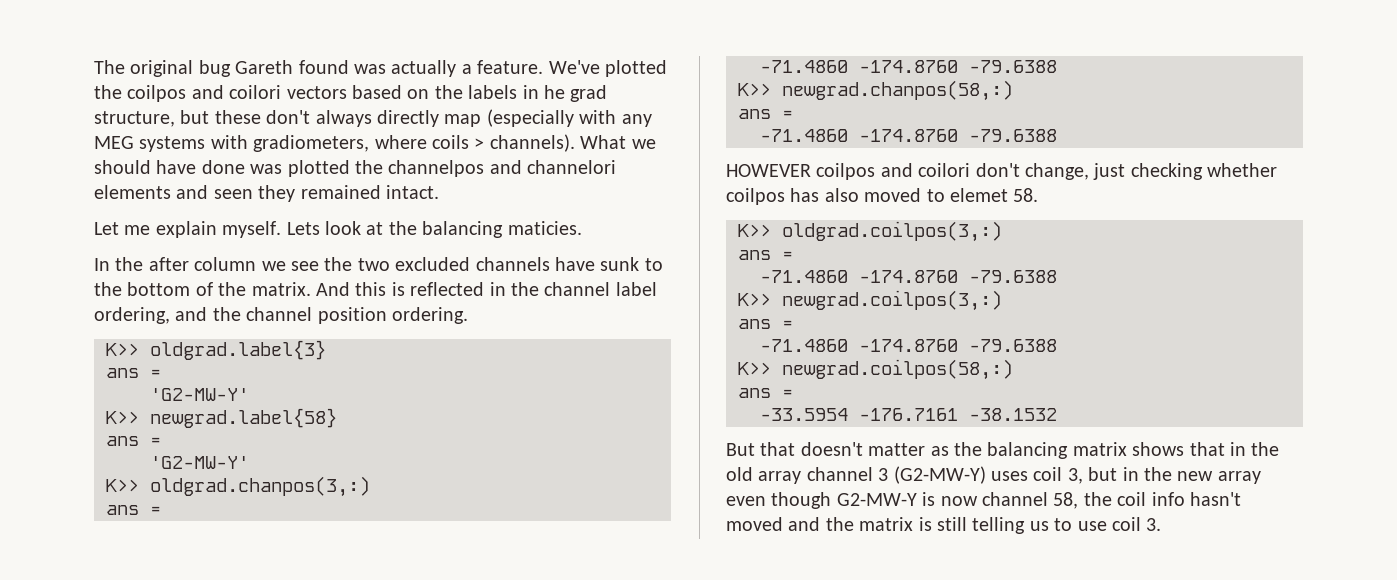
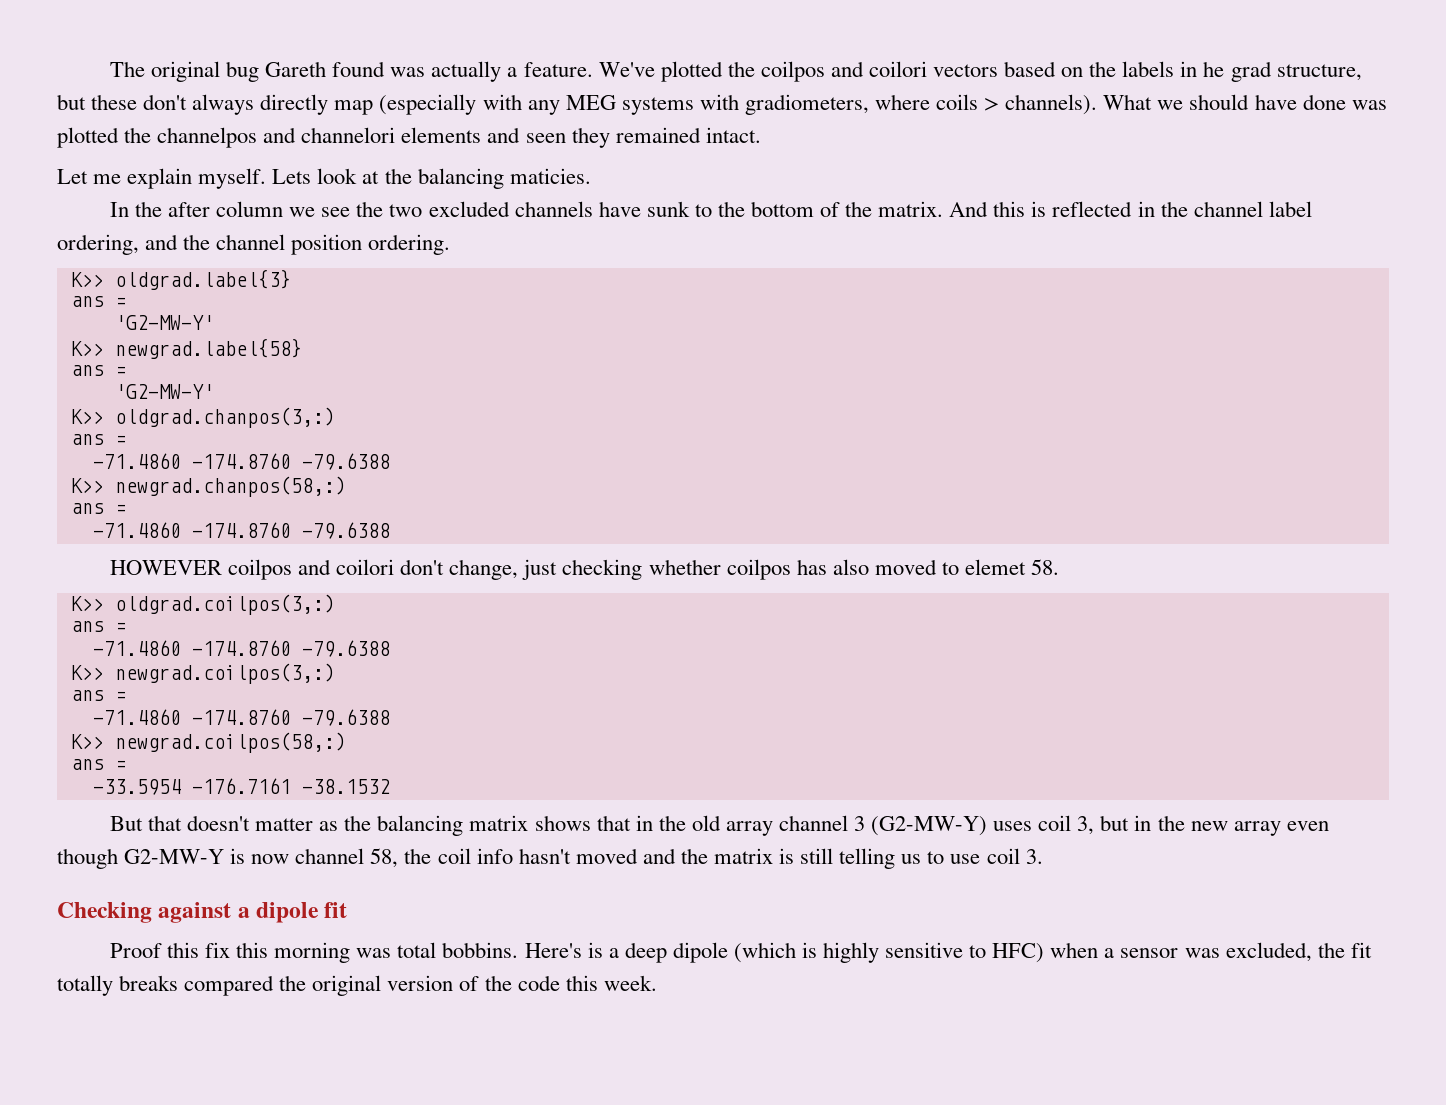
(1162, 524) none -> [57,902,348,923] [109,942,1372,963] [57,975,657,996] // Checking against a dipole fit // Proof this fix this morning was total bobbins. Here's is a deep dipole (which is highly sensitive to HFC) when a sensor was excluded, the fit totally breaks compared the original version of the code this week.

